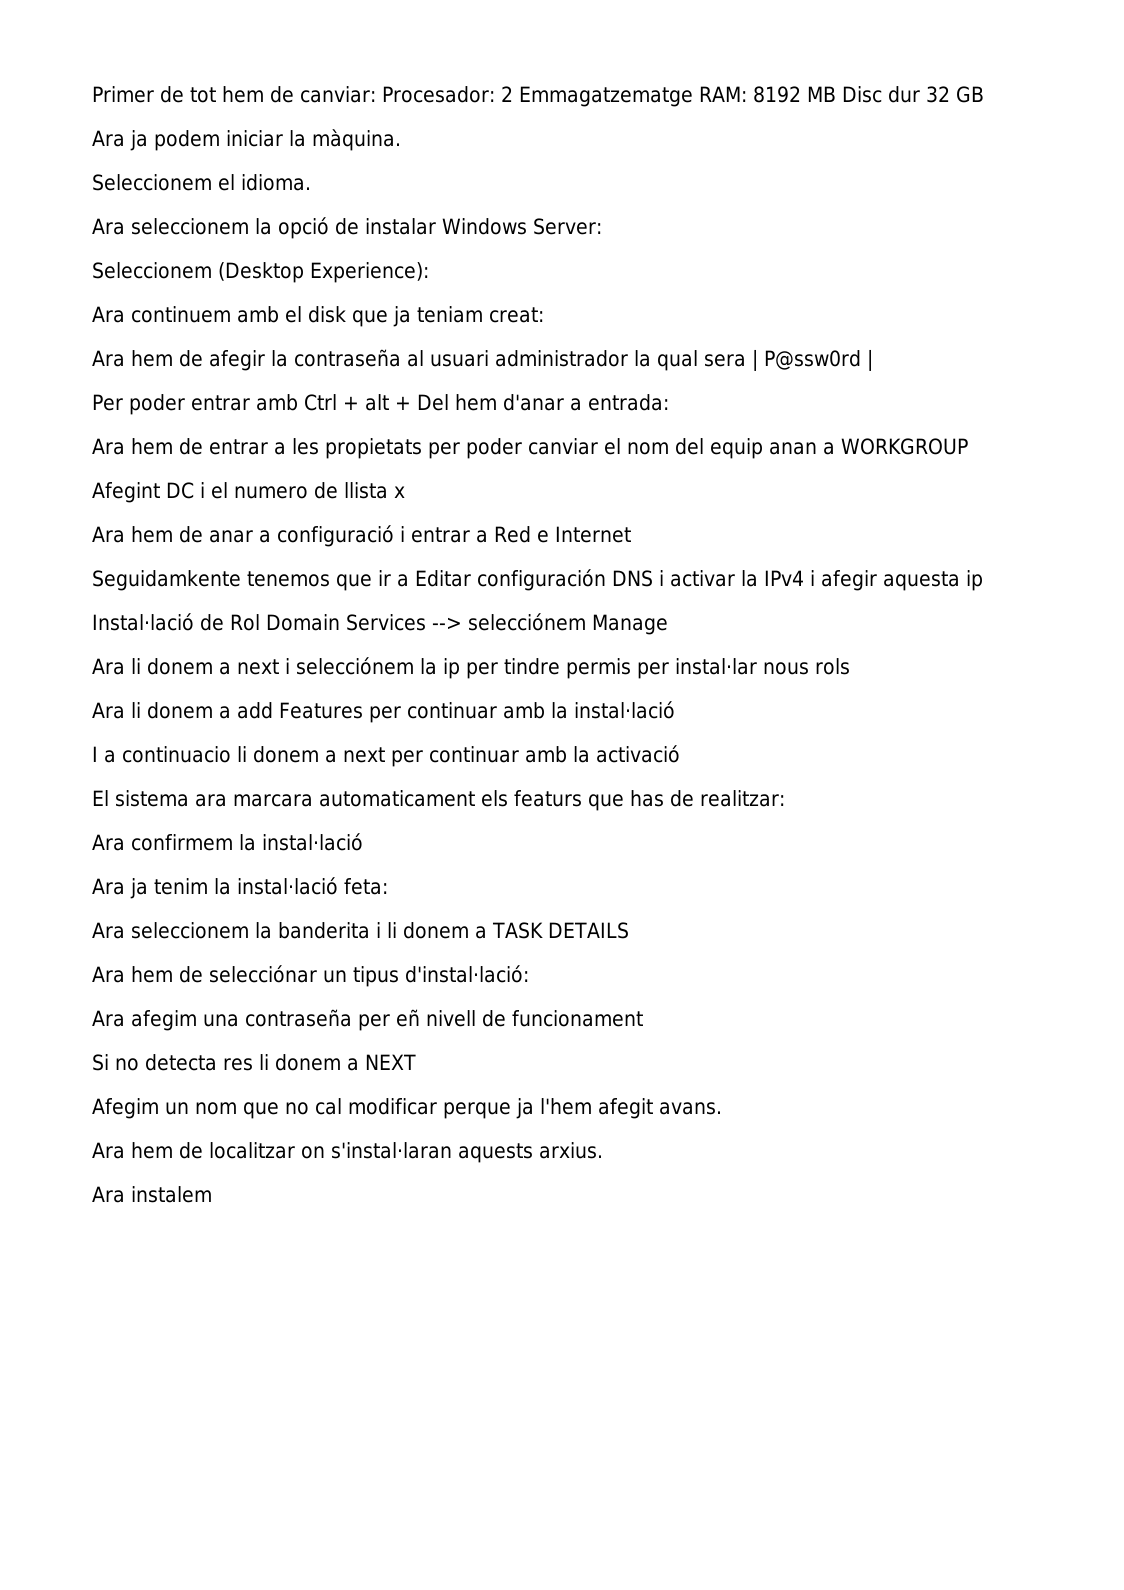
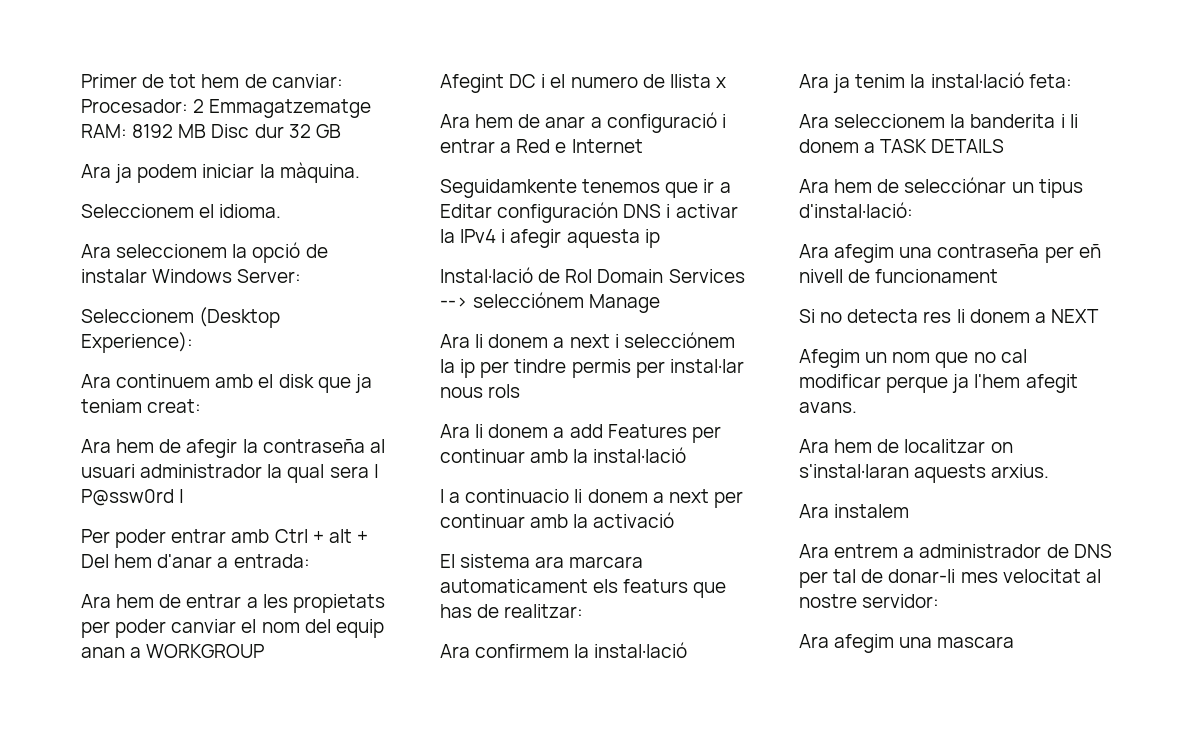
(212, 1194) none -> [799,544,1112,558] [799,569,1101,588] [799,594,940,608] [799,634,1015,653] // Ara entrem a administrador de DNS per tal de donar-li mes velocitat al nostre servidor: // Ara afegim una mascara

